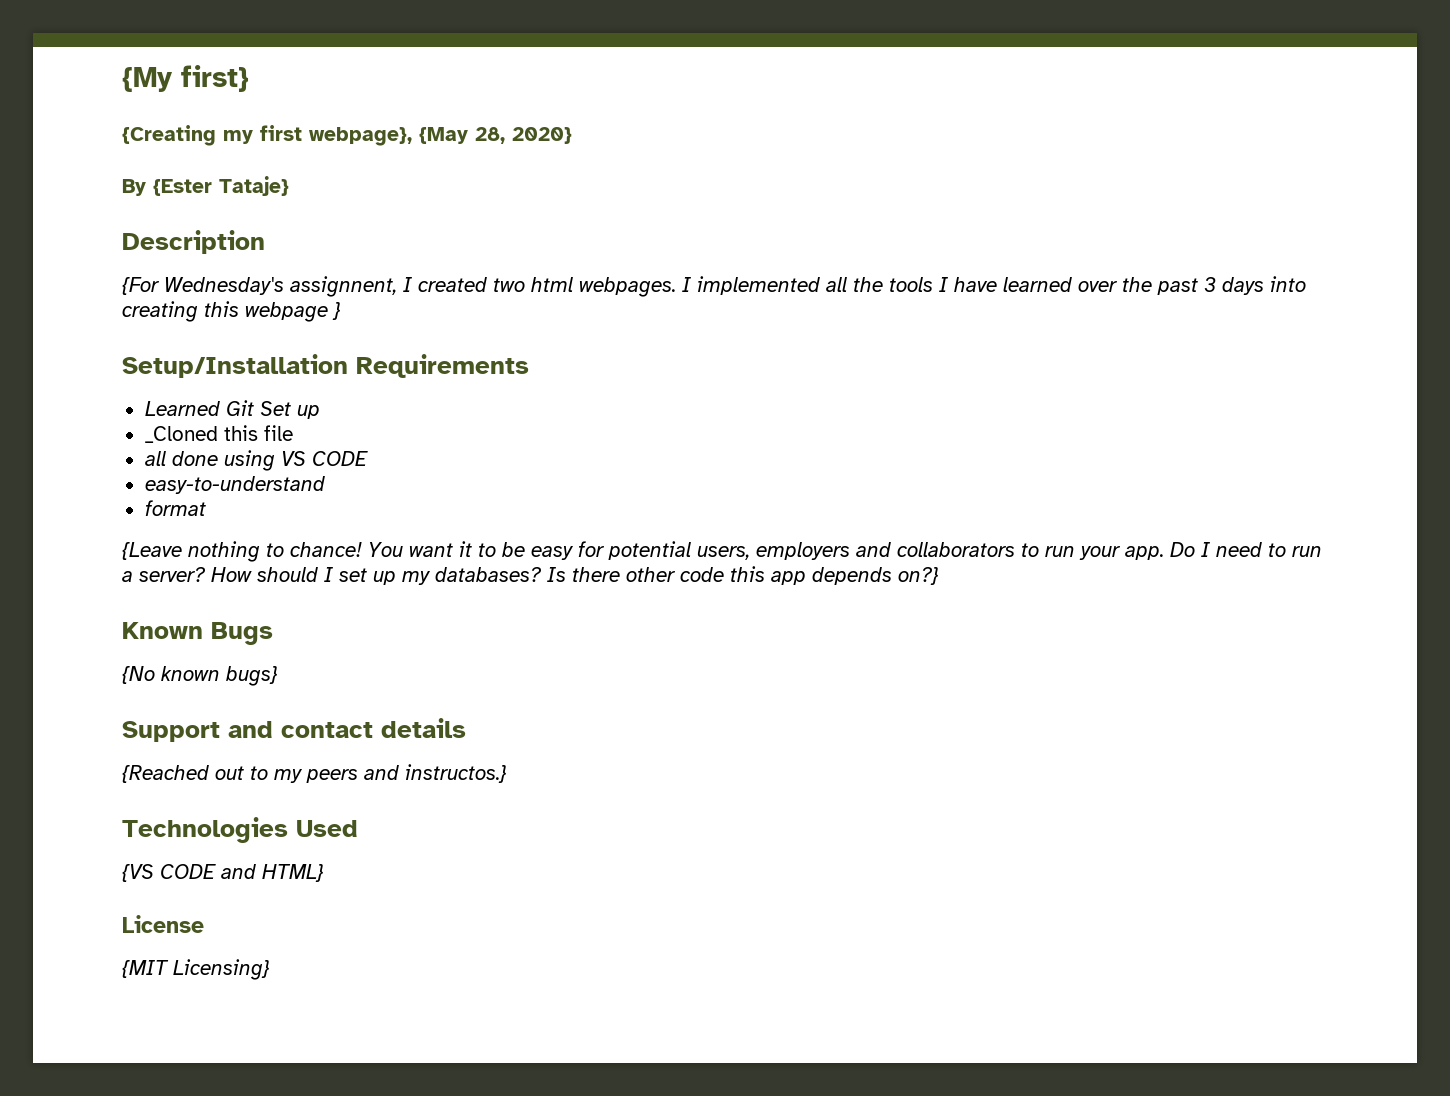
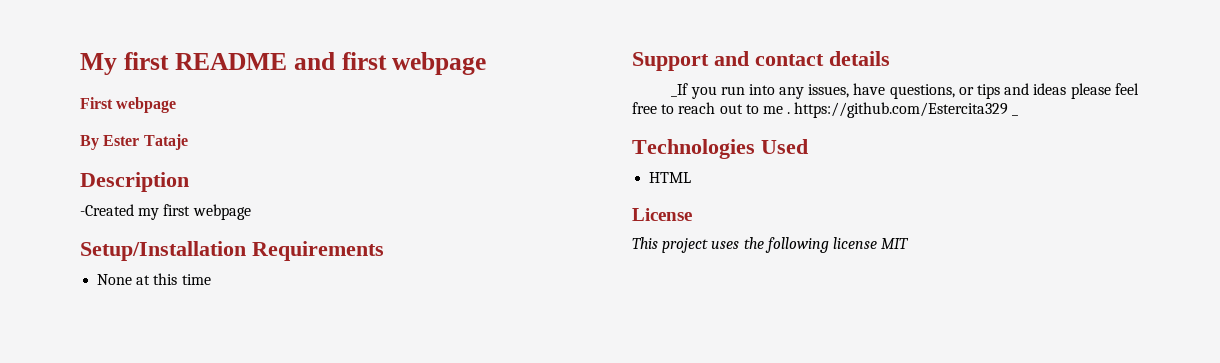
[122,65,249,92] [122,125,572,146] {My first} // {Creating my first webpage}, {May 28, 2020} -> [80,52,487,75] [80,97,177,113] My first README and first webpage // First webpage
[153,176,289,196] {Ester Tataje} -> [103,134,188,150] Ester Tataje
[122,276,1306,297] [122,301,341,322] {For Wednesday's assignnent, I created two html webpages. I implemented all the tools I have learned over the past 3 days into creating this webpage } -> [80,204,251,220] -Created my first webpage
[144,400,320,419] [144,425,293,443] [144,450,368,471] [144,476,325,494] [144,500,206,516] [122,541,1322,562] [122,566,939,585] [122,622,273,645] [122,666,278,686] [122,718,466,742] [122,764,507,783] [122,817,358,843] [122,864,324,882] [122,915,204,933] [122,959,270,980] Learned Git Set up // _Cloned this file // all done using VS CODE // easy-to-understand // format // {Leave nothing to chance! You want it to be easy for potential users, employers and collaborators to run your app. Do I need to run a server? How should I set up my databases? Is there other code this app depends on?} // Known Bugs // {No known bugs} // Support and contact details // {Reached out to my peers and instructos.} // Technologies Used // {VS CODE and HTML} // License // {MIT Licensing} -> [97,273,211,285] [632,51,890,71] [671,83,1139,99] [632,102,1019,118] [632,139,808,159] [649,172,692,183] [632,208,692,221] [632,237,910,253] None at this time // Support and contact details // _If you run into any issues, have questions, or tips and ideas please feel free to reach out to me . https://github.com/Estercita329 _ // Technologies Used // HTML // License // This project uses the following license MIT

